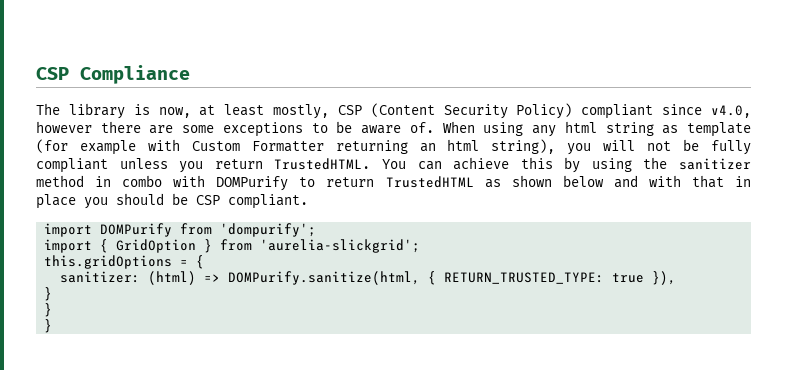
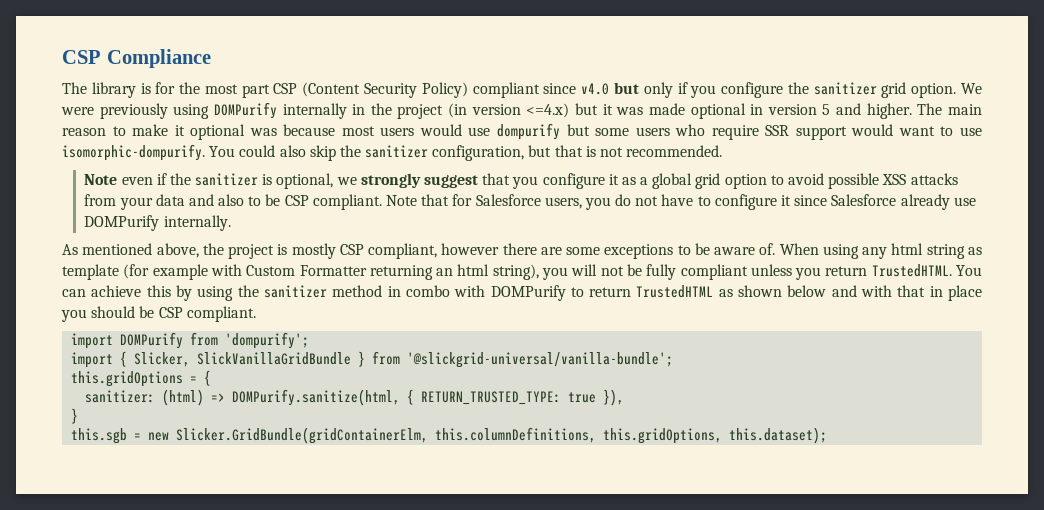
[158,104,330,119] now, at least mostly, -> [155,82,270,98] for the most part
[711,105,751,118] v4.0, -> [581,82,982,98] [61,102,982,119] [62,123,982,140] [62,144,723,161] [84,173,958,189] [84,194,976,210] [84,215,231,231] [62,243,438,259] v4.0 but only if you configure the sanitizer grid option. We were previously using DOMPurify internally in the project (in version <=4.x) but it was made optional in version 5 and higher. The main reason to make it optional was because most users would use dompurify but some users who require SSR support would want to use isomorphic-dompurify. You could also skip the sanitizer configuration, but that is not recommended. // Note even if the sanitizer is optional, we strongly suggest that you configure it as a global grid option to avoid possible XSS attacks from your data and also to be CSP compliant. Note that for Salesforce users, you do not have to configure it since Salesforce already use DOMPurify internally. // As mentioned above, the project is mostly CSP compliant,
[116,239,197,253] GridOption -> [134,352,352,367] Slicker, SlickVanillaGridBundle
[260,239,421,253] 'aurelia-slickgrid'; -> [407,352,674,368] '@slickgrid-universal/vanilla-bundle';
[44,303,53,317] [44,319,53,333] } // } -> [71,427,828,444] this.sgb = new Slicker.GridBundle(gridContainerElm, this.columnDefinitions, this.gridOptions, this.dataset);

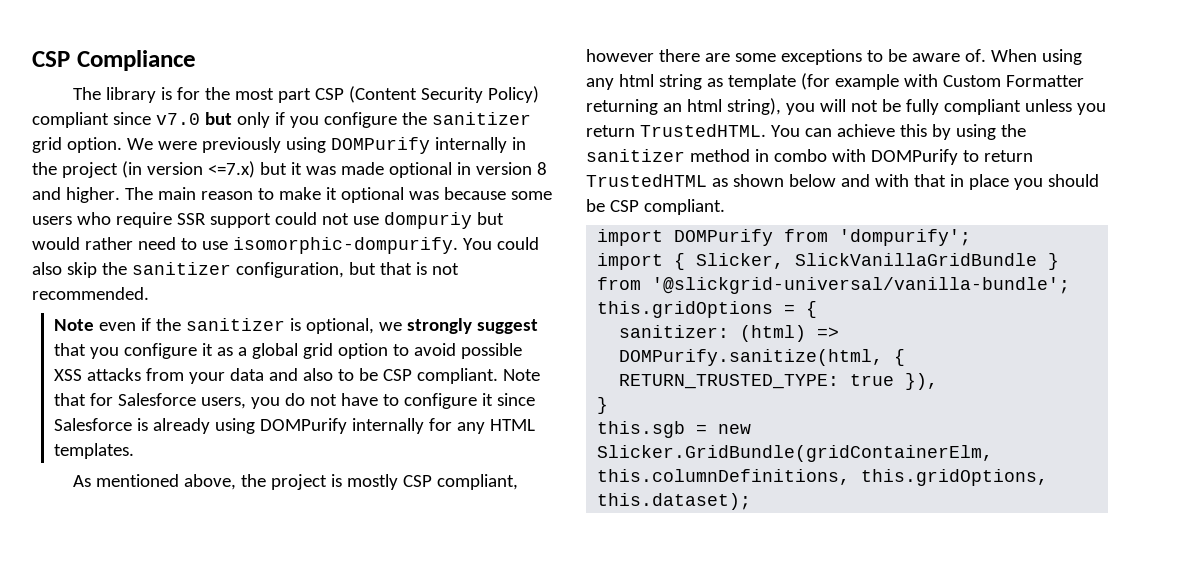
[581,83,610,95] v4.0 -> [155,113,200,125] v7.0
[526,103,570,118] <=4.x) -> [207,161,255,178] <=7.x)
[822,104,831,115] 5 -> [536,162,547,175] 8
[341,123,590,140] most users would use dompurify but -> (506, 193) none
[851,124,935,136] would want -> [274,212,504,229] [32,237,176,250] could not use dompuriy but would rather need
[900,194,976,210] [84,215,231,231] already use DOMPurify internally. -> [137,418,536,434] [54,443,135,459] is already using DOMPurify internally for any HTML templates.

